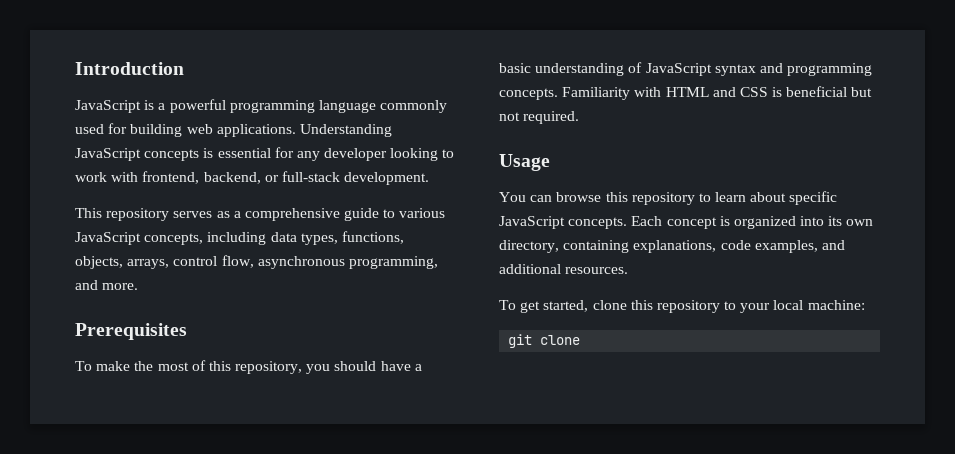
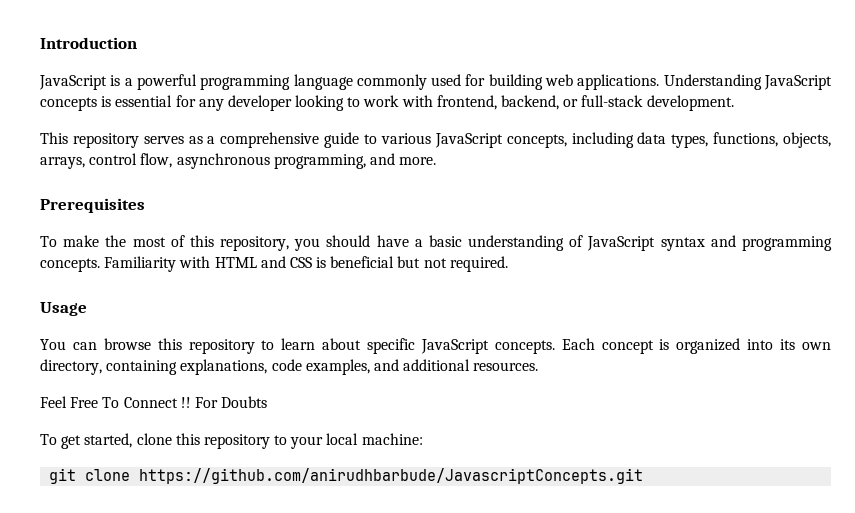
(629, 270) none -> [40,396,268,408] // Feel Free To Connect !! For Doubts
(581, 340) none -> [139,468,644,484] https://github.com/anirudhbarbude/JavascriptConcepts.git

